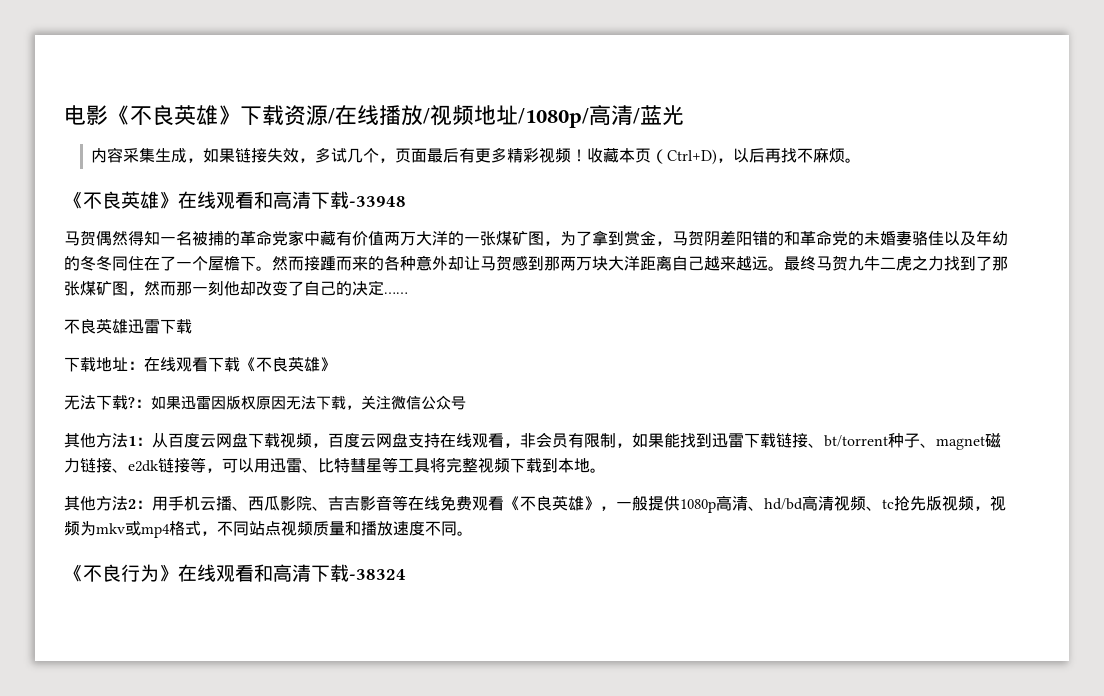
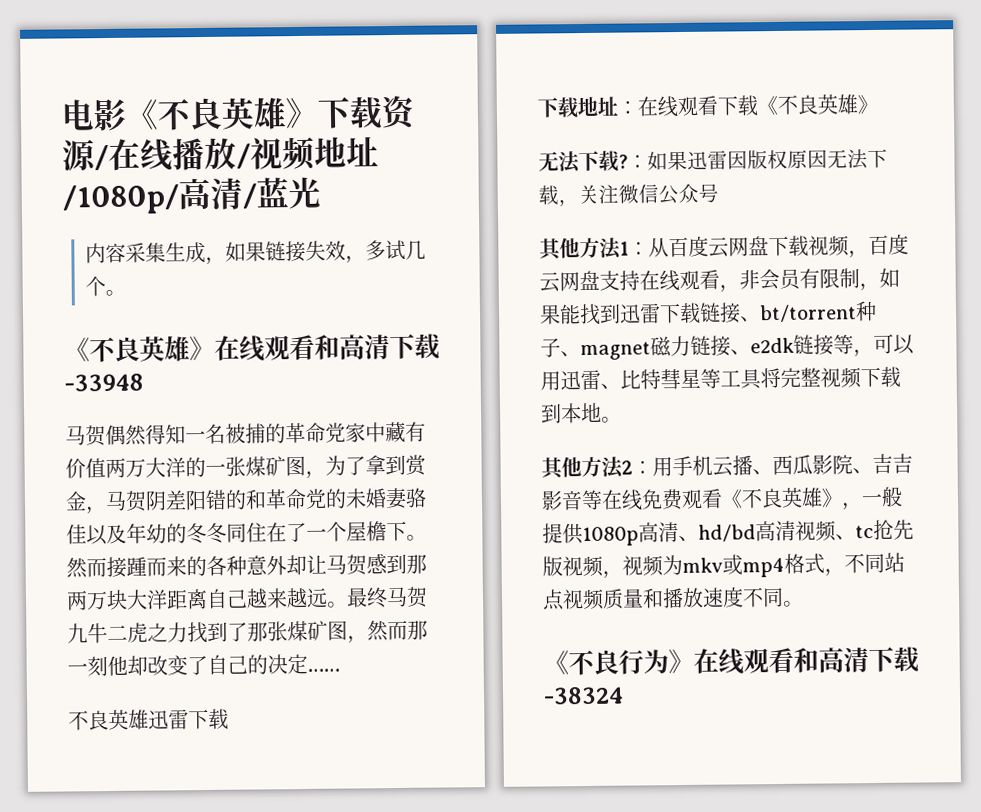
[379,147,846,165] ，页面最后有更多精彩视频！收藏本页（Ctrl+D)，以后再找不麻烦 -> (107, 286) none

